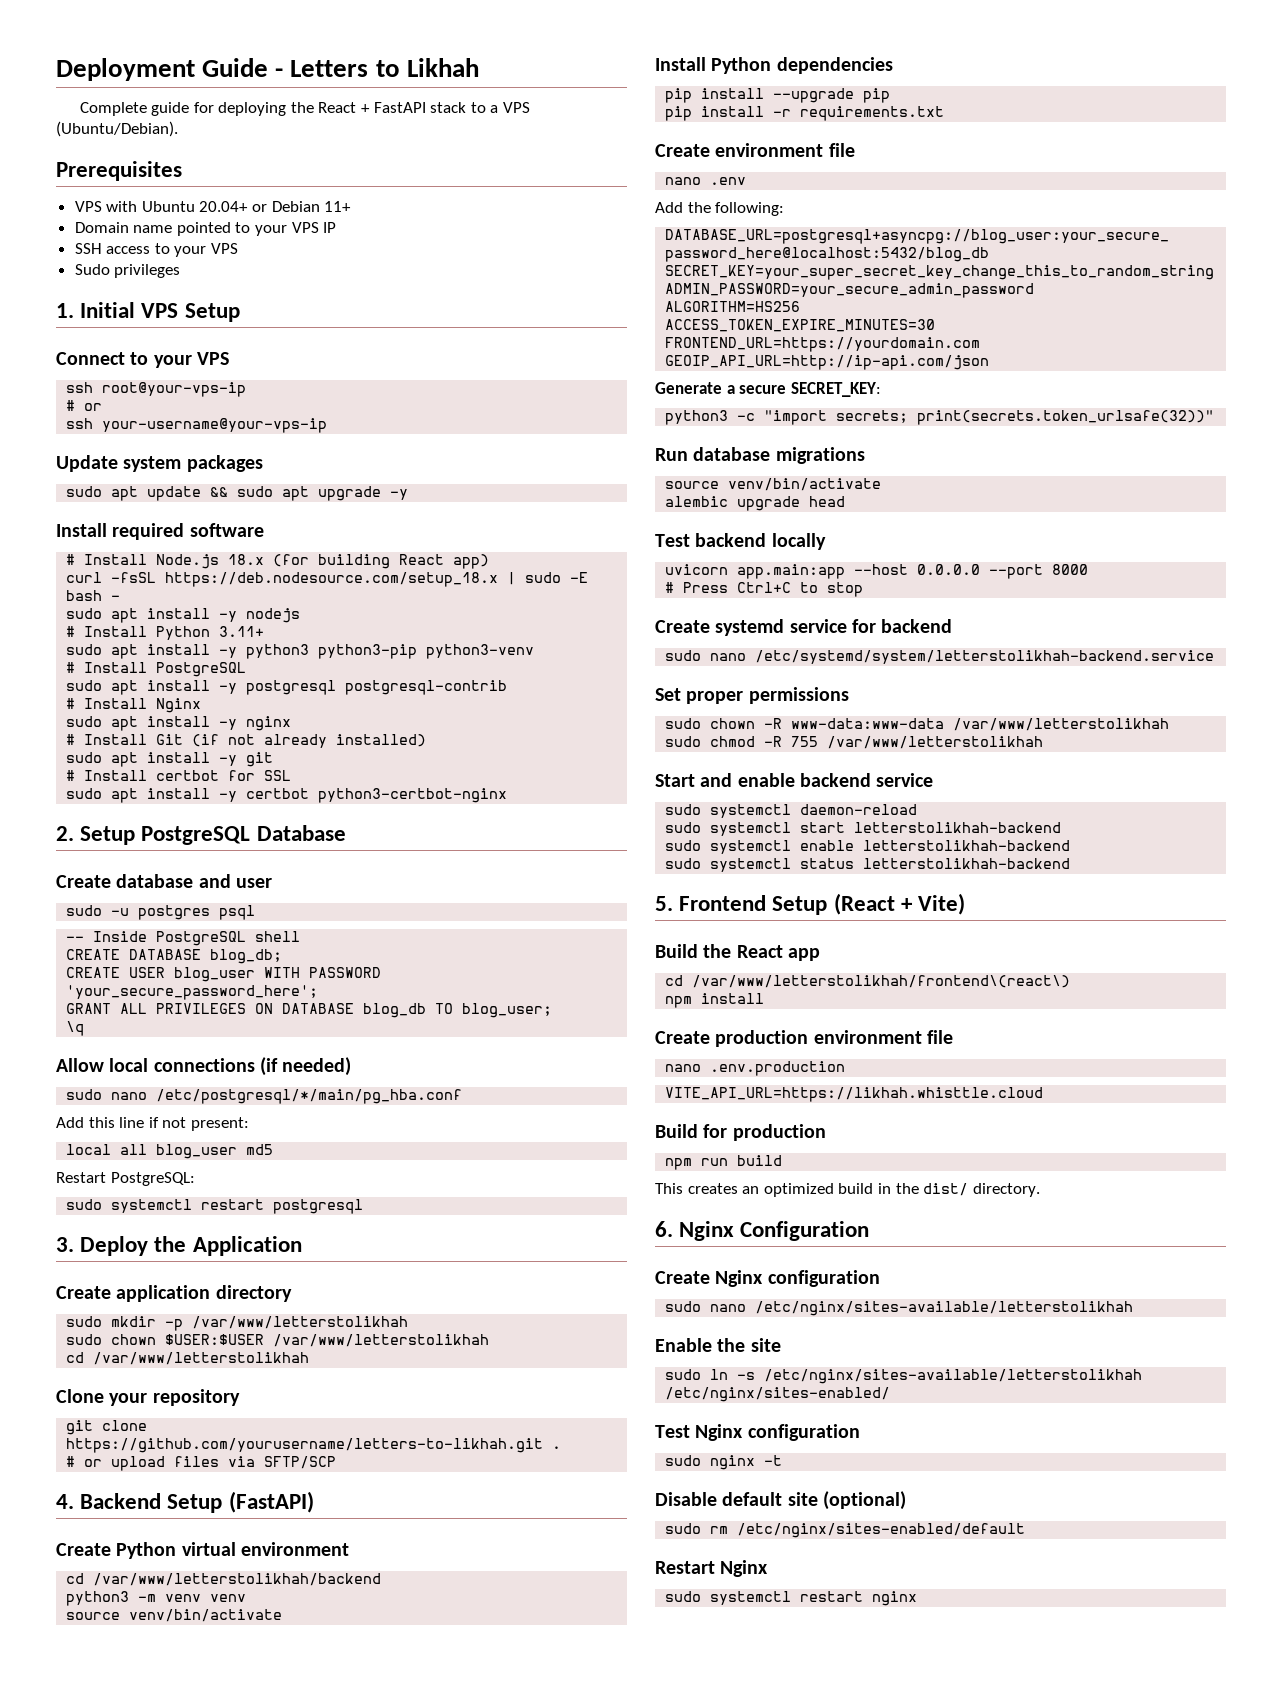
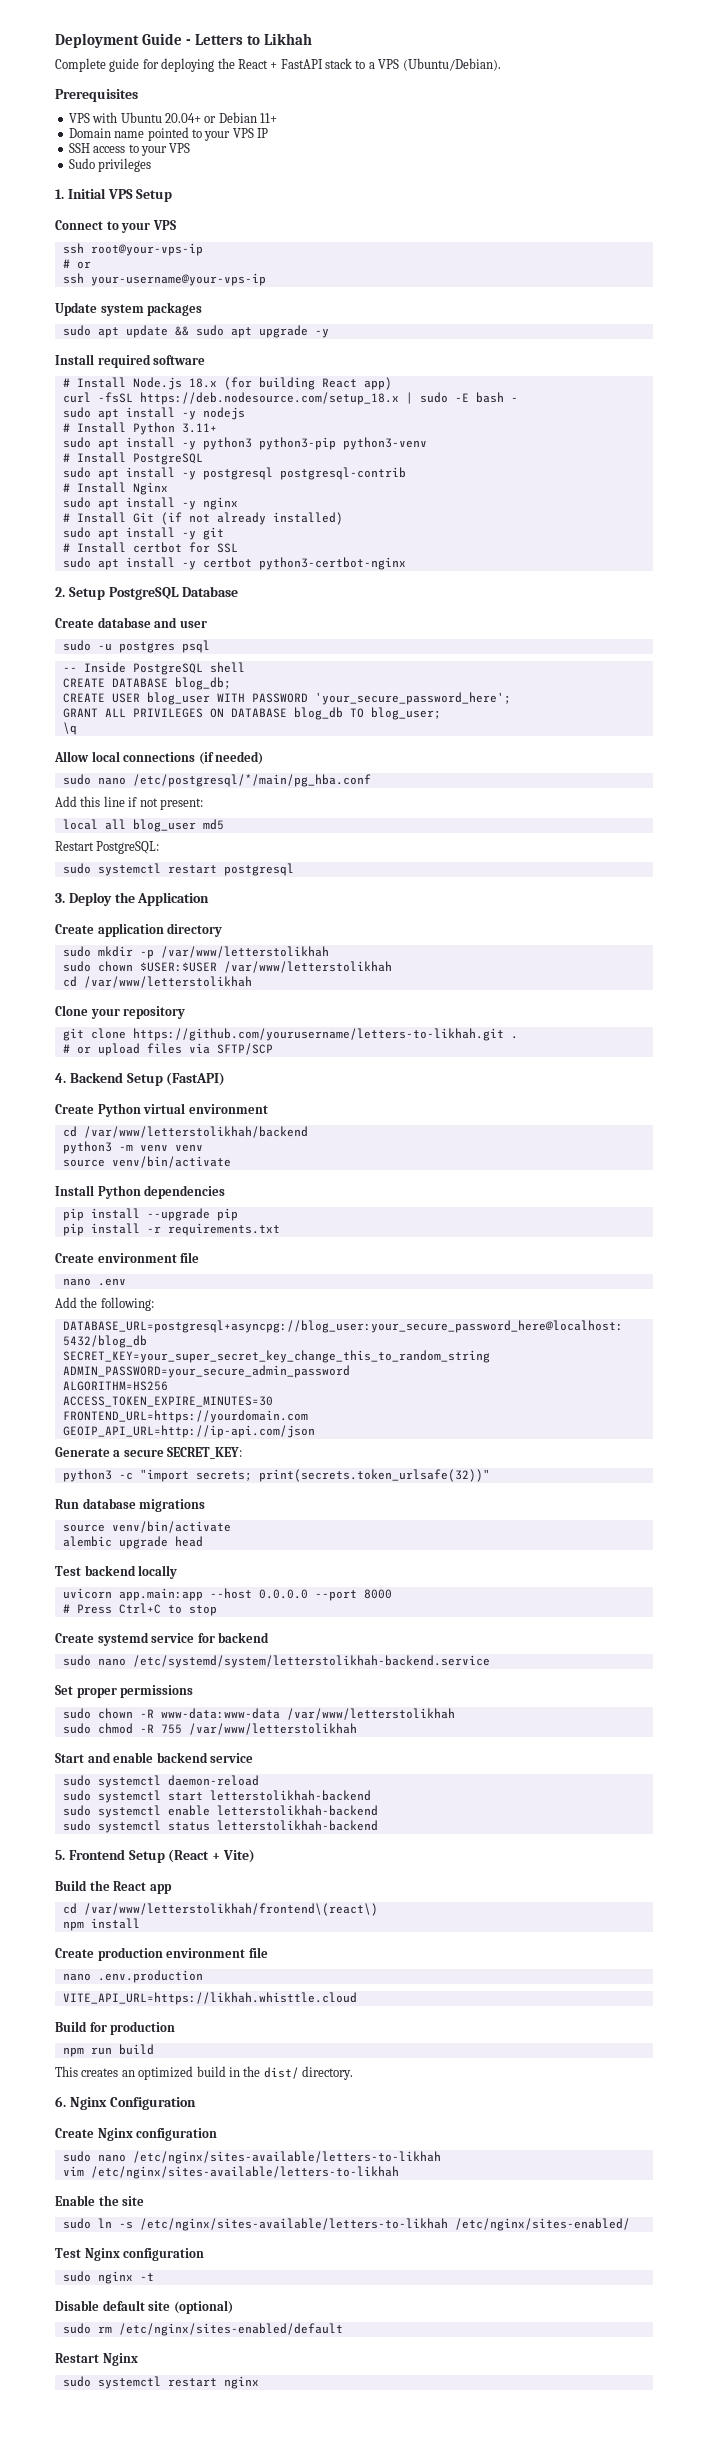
[755,1301,1134,1316] /etc/nginx/sites-available/letterstolikhah -> [132,2151,441,2164] [62,2166,399,2179] /etc/nginx/sites-available/letters-to-likhah // vim /etc/nginx/sites-available/letters-to-likhah
[764,1369,1143,1384] /etc/nginx/sites-available/letterstolikhah -> [139,2218,448,2231] /etc/nginx/sites-available/letters-to-likhah

